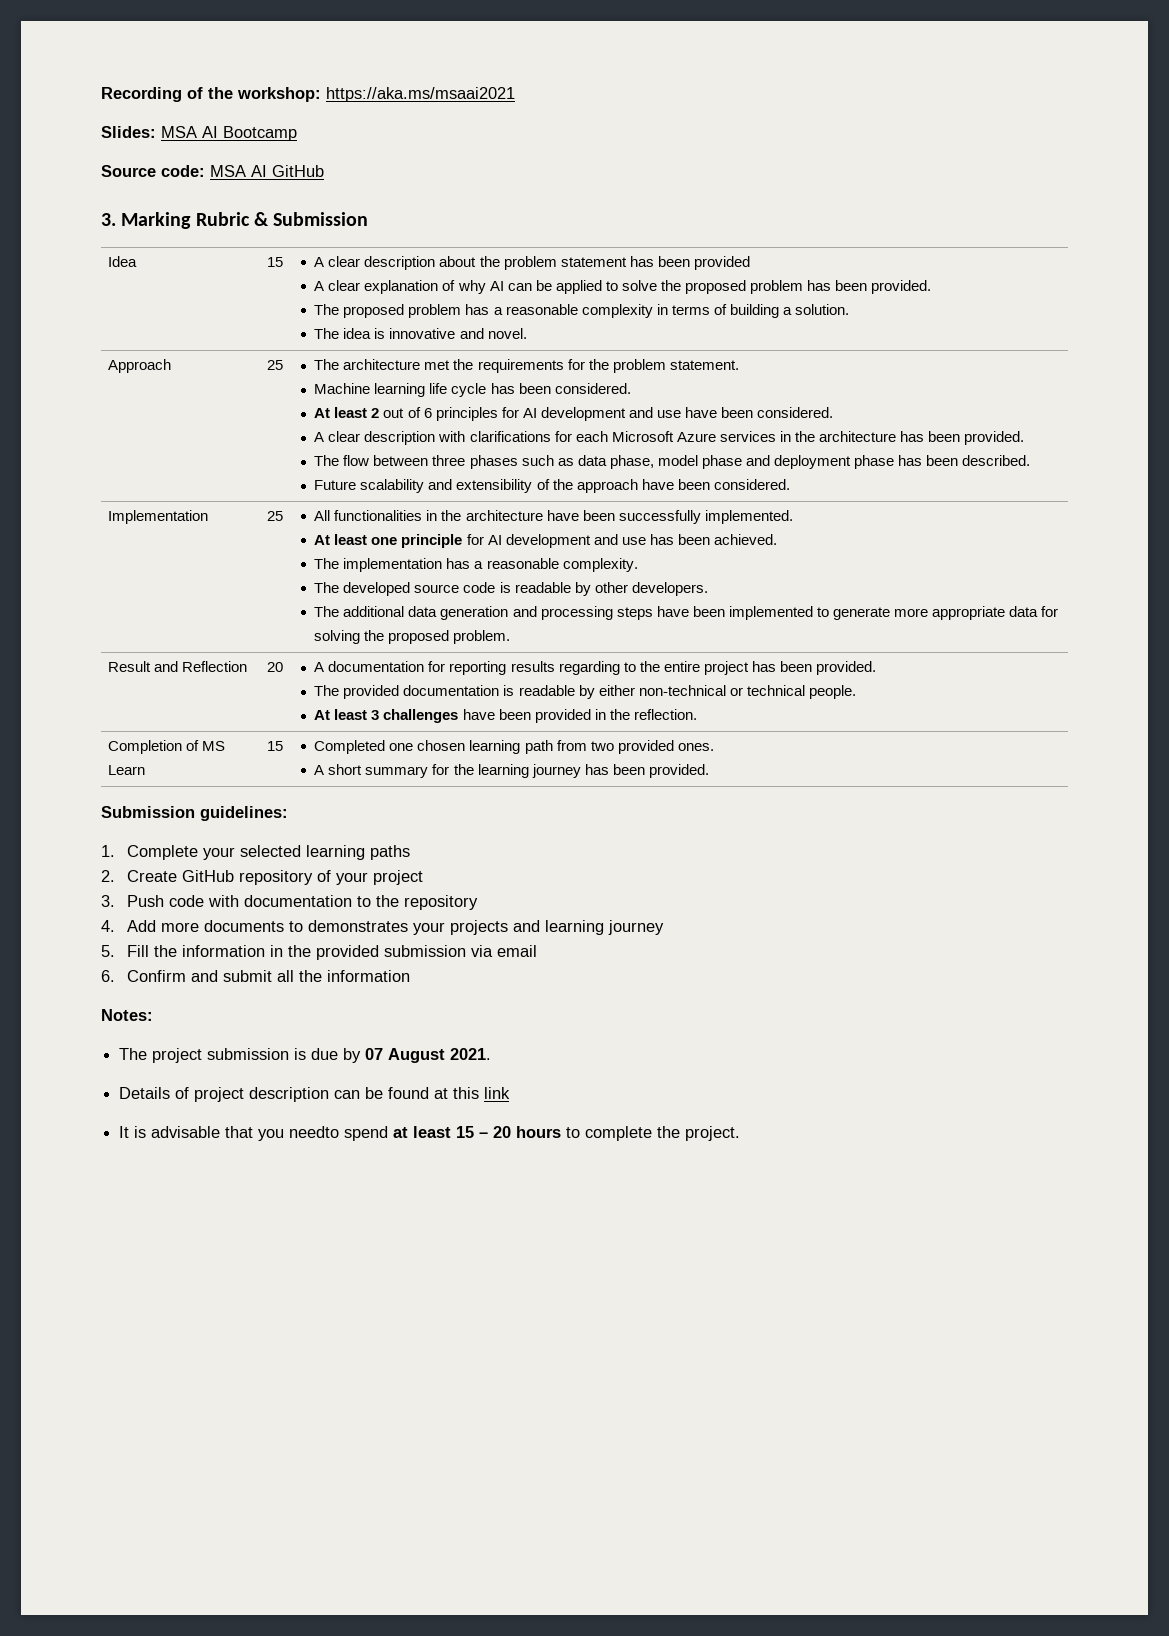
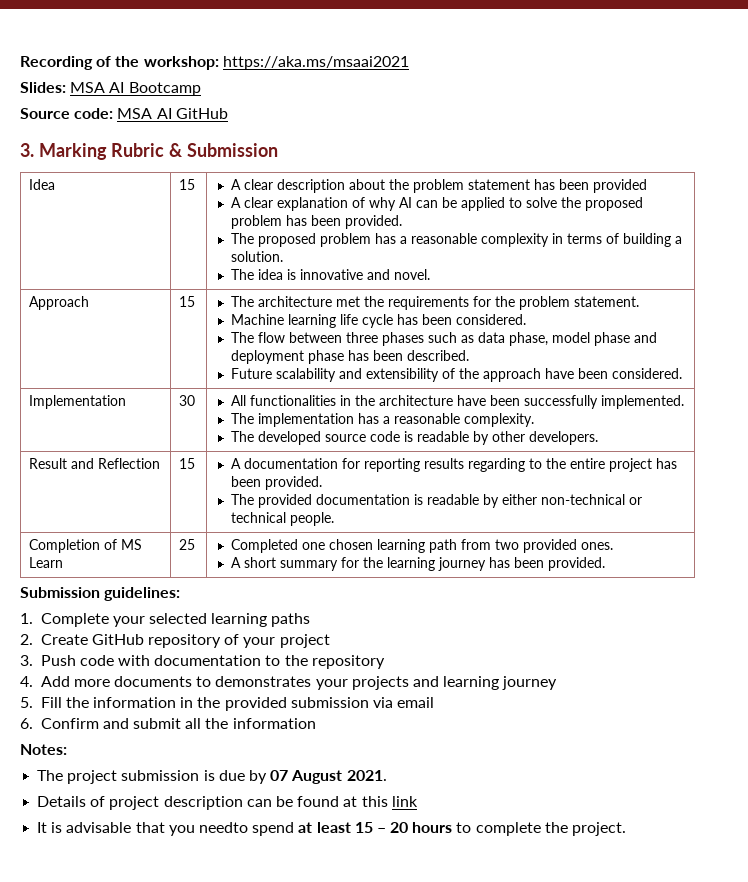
[266,360,283,370] 25 -> [179,296,196,307] 15
[314,407,834,421] [314,431,1025,445] // At least 2 out of 6 principles for AI development and use have been considered. // A clear description with clarifications for each Microsoft Azure services in the architecture has been provided. -> (526, 319) none
[266,511,283,521] 25 -> [179,395,196,406] 30
[314,534,777,548] // At least one principle for AI development and use has been achieved. -> (684, 402) none
[314,606,1059,620] [314,630,511,644] // The additional data generation and processing steps have been implemented to generate more appropriate data for solving the proposed problem. -> (598, 438) none
[266,662,283,672] 20 -> [179,458,196,469] 15
[314,709,697,723] // At least 3 challenges have been provided in the reflection. -> (334, 519) none
[266,741,283,751] 15 -> [179,539,196,550] 25

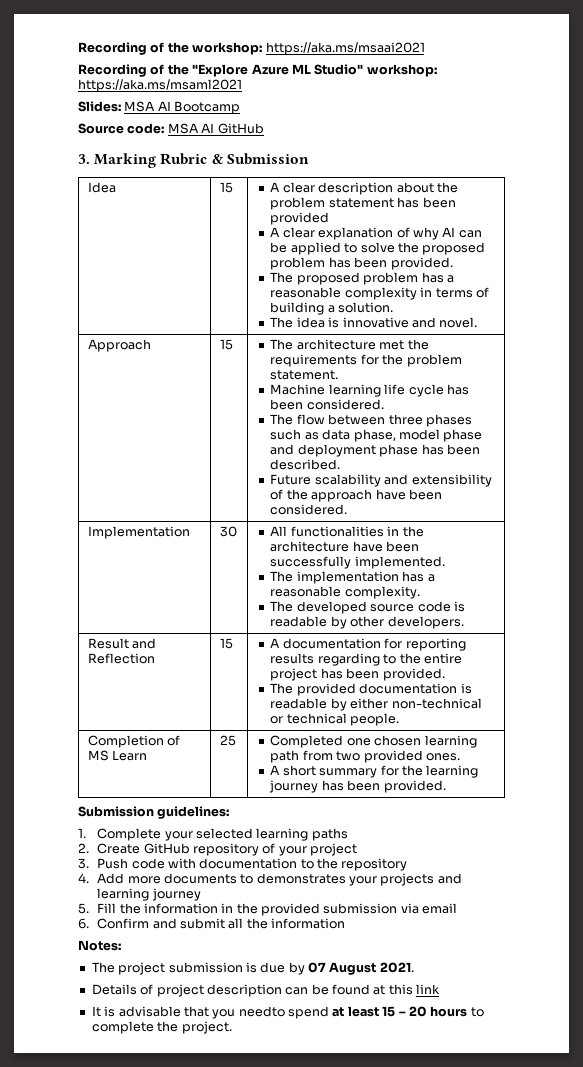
(409, 63) none -> [78,64,437,77] [78,79,242,92] // Recording of the "Explore Azure ML Studio" workshop: https://aka.ms/msaml2021

